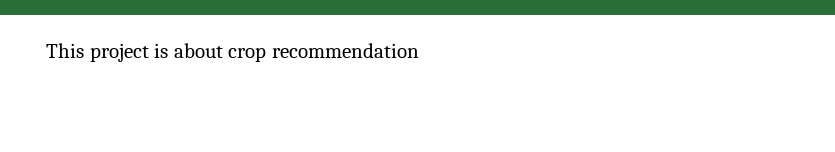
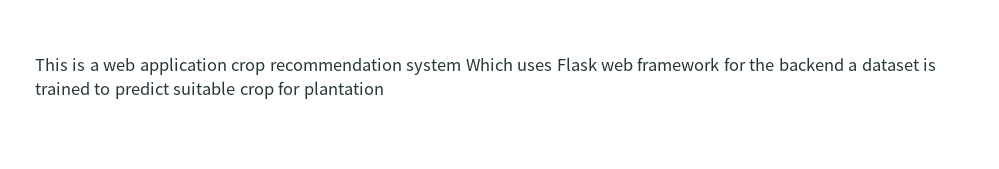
[89,43,419,62] project is about crop recommendation -> [72,57,937,75] [35,81,384,99] is a web application crop recommendation system Which uses Flask web framework for the backend a dataset is trained to predict suitable crop for plantation

